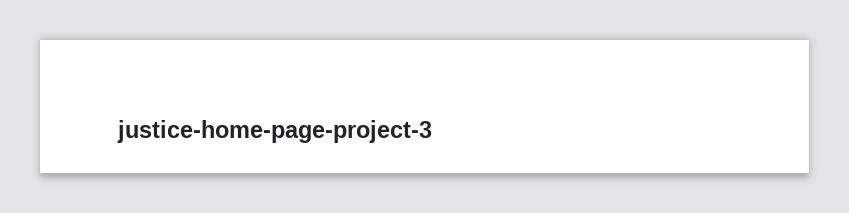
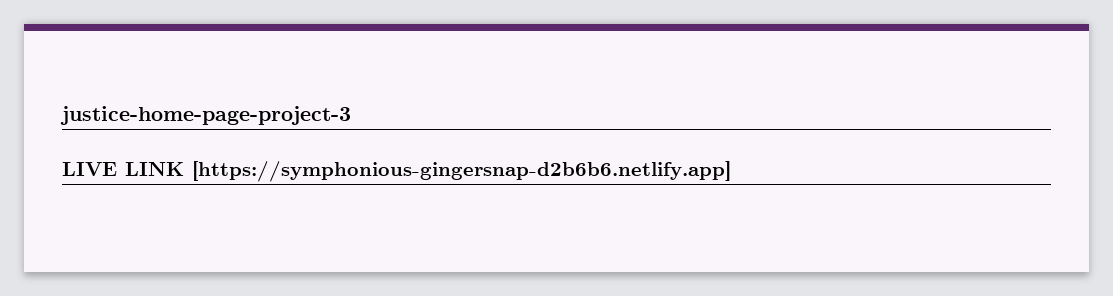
(432, 131) none -> [62,161,731,182] // LIVE LINK [https://symphonious-gingersnap-d2b6b6.netlify.app]

